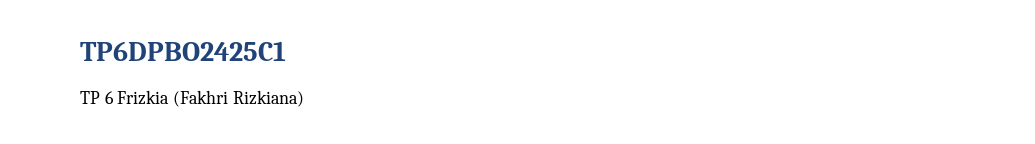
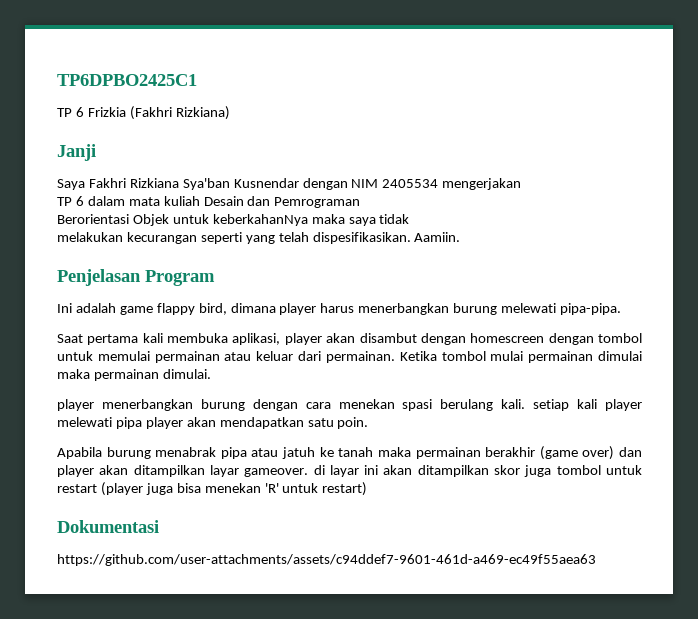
(304, 98) none -> [57,144,96,161] [57,178,522,190] [57,196,361,208] [57,214,410,226] [57,232,461,244] [57,269,215,286] [57,303,622,315] [57,333,642,345] [57,351,642,363] [57,369,211,381] [57,399,642,411] [57,417,369,429] [57,446,643,460] [57,465,643,477] [57,482,368,496] [57,520,159,533] [57,554,596,566] // Janji // Saya Fakhri Rizkiana Sya'ban Kusnendar dengan NIM 2405534 mengerjakan // TP 6 dalam mata kuliah Desain dan Pemrograman // Berorientasi Objek untuk keberkahanNya maka saya tidak // melakukan kecurangan seperti yang telah dispesifikasikan. Aamiin. // Penjelasan Program // Ini adalah game flappy bird, dimana player harus menerbangkan burung melewati pipa-pipa. // Saat pertama kali membuka aplikasi, player akan disambut dengan homescreen dengan tombol untuk memulai permainan atau keluar dari permainan. Ketika tombol mulai permainan dimulai maka permainan dimulai. // player menerbangkan burung dengan cara menekan spasi berulang kali. setiap kali player melewati pipa player akan mendapatkan satu poin. // Apabila burung menabrak pipa atau jatuh ke tanah maka permainan berakhir (game over) dan player akan ditampilkan layar gameover. di layar ini akan ditampilkan skor juga tombol untuk restart (player juga bisa menekan 'R' untuk restart) // Dokumentasi // https://github.com/user-attachments/assets/c94ddef7-9601-461d-a469-ec49f55aea63

